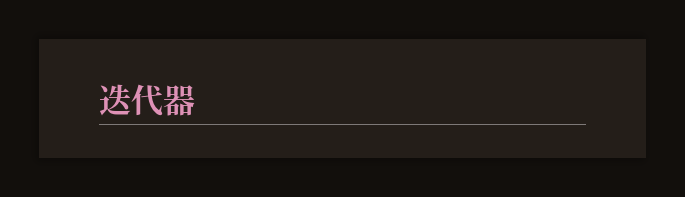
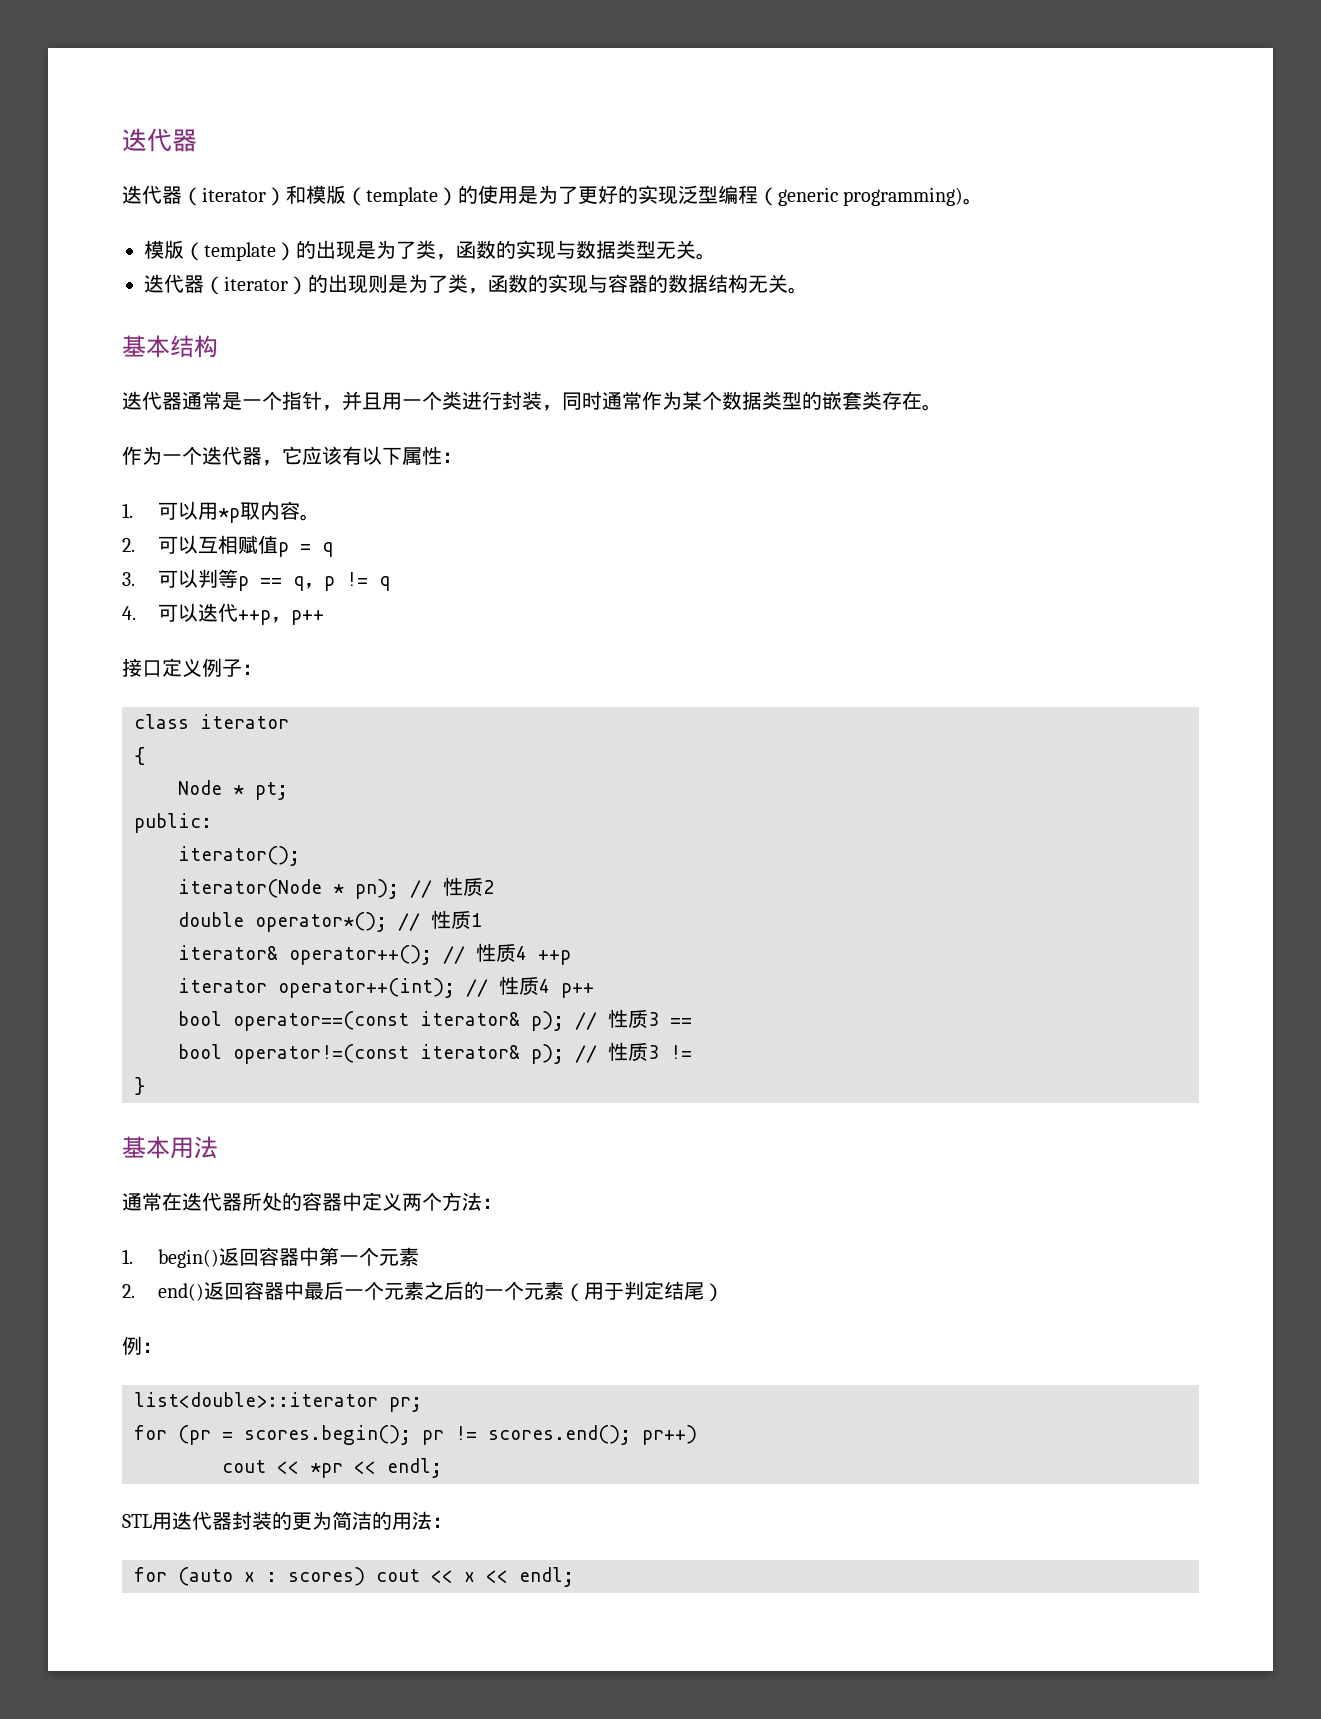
[99,84,195,117] 迭代器 -> [122,128,197,152] [122,185,984,206] [144,240,716,261] [144,274,808,295] [122,335,218,358] [122,391,942,411] [122,446,462,466] [122,501,320,523] [122,535,333,557] [122,569,390,591] [122,603,324,625] [122,658,262,677] [134,714,289,729] [134,747,145,765] [178,780,288,800] [134,813,212,833] [178,846,300,866] [178,877,494,899] [178,910,482,932] [178,943,571,965] [178,976,594,998] [178,1009,692,1031] [178,1042,692,1064] [134,1077,145,1095] [122,1136,218,1159] [122,1192,502,1211] [122,1247,419,1268] [122,1281,724,1302] [122,1336,162,1355] [134,1392,422,1412] [134,1425,697,1445] [222,1458,442,1478] [122,1511,452,1530] [134,1567,574,1587] 迭代器 // 迭代器（iterator）和模版（template）的使用是为了更好的实现泛型编程（generic programming)。 // 模版（template）的出现是为了类，函数的实现与数据类型无关。 // 迭代器（iterator）的出现则是为了类，函数的实现与容器的数据结构无关。 // 基本结构 // 迭代器通常是一个指针，并且用一个类进行封装，同时通常作为某个数据类型的嵌套类存在。 // 作为一个迭代器，它应该有以下属性： // 1.可以用*p取内容。 // 2.可以互相赋值p = q // 3.可以判等p == q，p != q // 4.可以迭代++p，p++ // 接口定义例子： // class iterator // { // Node * pt; // public: // iterator(); // iterator(Node * pn); // 性质2 // double operator*(); // 性质1 // iterator& operator++(); // 性质4 ++p // iterator operator++(int); // 性质4 p++ // bool operator==(const iterator& p); // 性质3 == // bool operator!=(const iterator& p); // 性质3 != // } // 基本用法 // 通常在迭代器所处的容器中定义两个方法： // 1. begin()返回容器中第一个元素 // 2. end()返回容器中最后一个元素之后的一个元素（用于判定结尾） // 例： // list<double>::iterator pr; // for (pr = scores.begin(); pr != scores.end(); pr++) // cout << *pr << endl; // STL用迭代器封装的更为简洁的用法： // for (auto x : scores) cout << x << endl;

